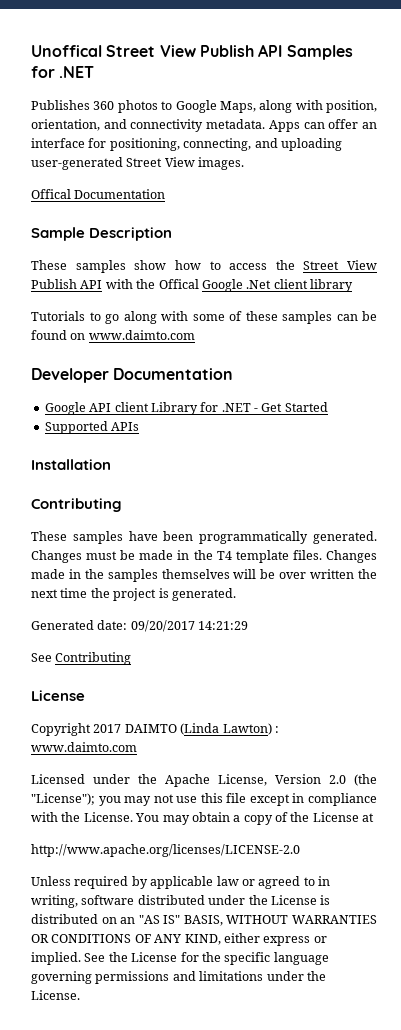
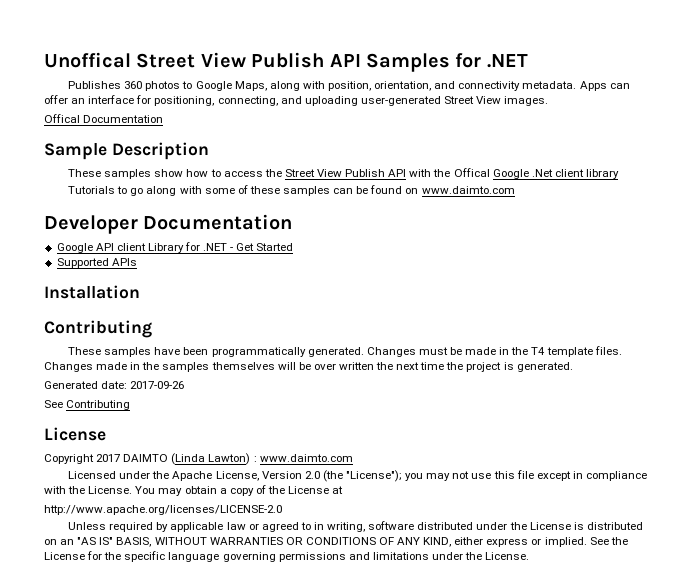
[130,620,249,632] 09/20/2017 14:21:29 -> [130,381,185,389] 2017-09-26

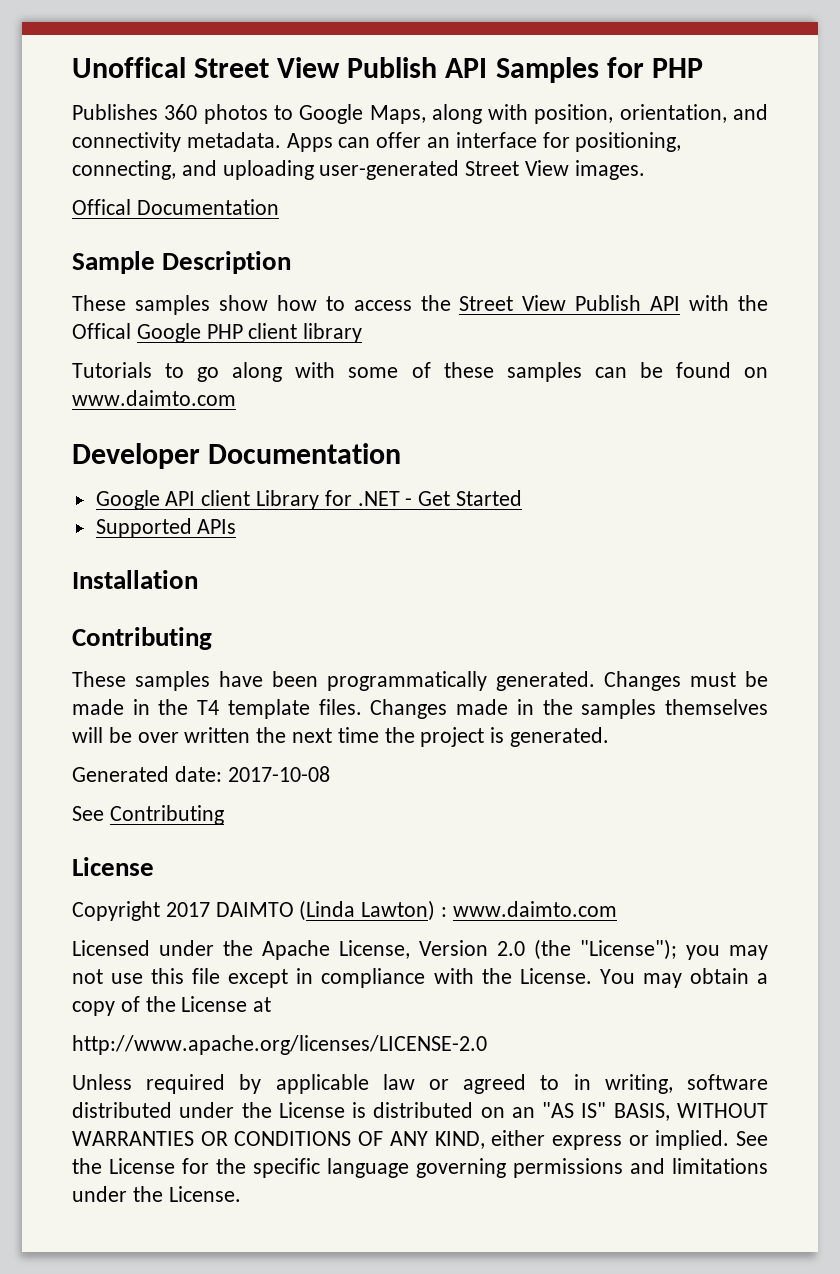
[486,54,528,68] .NET -> [651,58,703,78] PHP
[531,169,553,177] .Net -> [206,324,243,339] PHP
[130,381,185,389] 2017-09-26 -> [227,766,330,782] 2017-10-08

